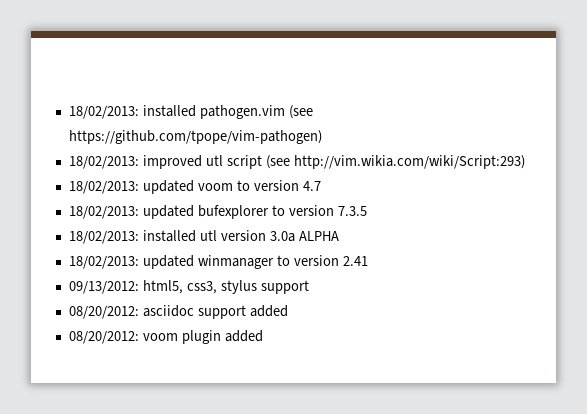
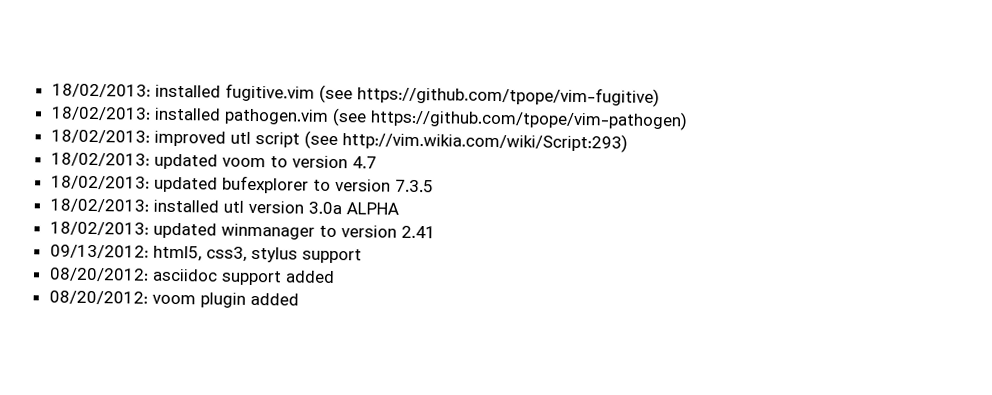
[68,105,196,119] 18/02/2013: installed -> [51,83,660,108] [50,106,221,121] 18/02/2013: installed fugitive.vim (see https://github.com/tpope/vim-fugitive) // 18/02/2013: installed

